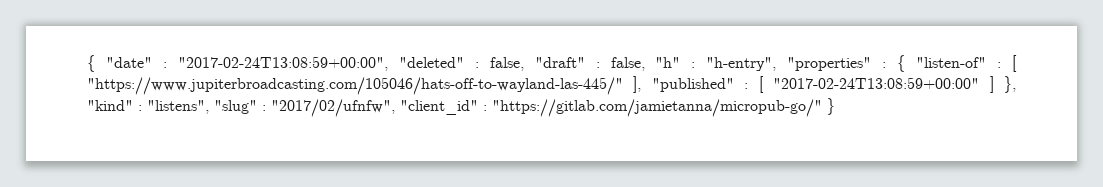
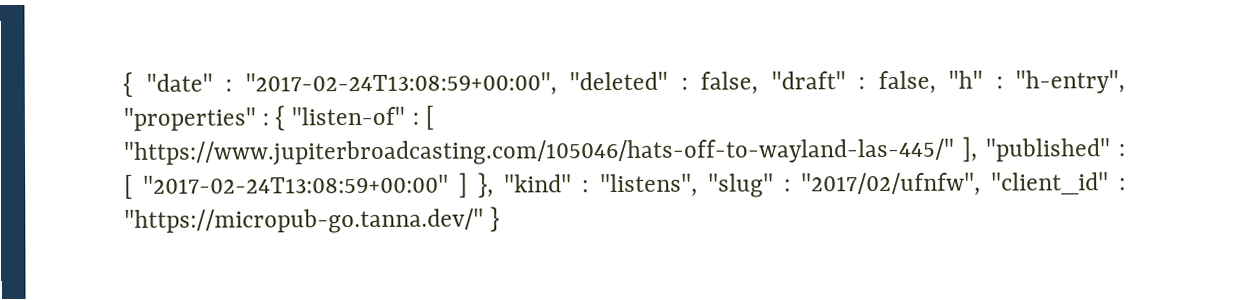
[492,99,822,117] "https://gitlab.com/jamietanna/micropub-go/" -> [124,208,484,234] "https://micropub-go.tanna.dev/"

